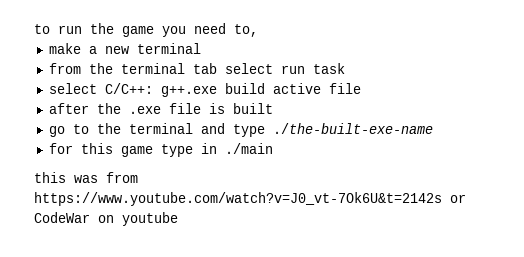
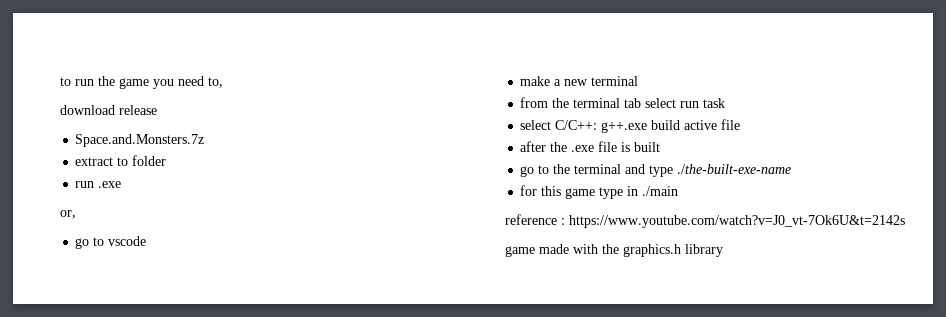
(258, 30) none -> [60,105,157,115] [75,134,205,147] [75,155,167,166] [75,181,122,188] [60,210,76,219] [75,236,147,249] // download release // Space.and.Monsters.7z // extract to folder // run .exe // or, // go to vscode
[34,172,138,183] [34,192,466,206] [34,212,178,226] this was from https://www.youtube.com/watch?v=J0_vt-7Ok6U&t=2142s or CodeWar on youtube -> [505,214,905,228] [505,244,723,257] reference : https://www.youtube.com/watch?v=J0_vt-7Ok6U&t=2142s // game made with the graphics.h library

